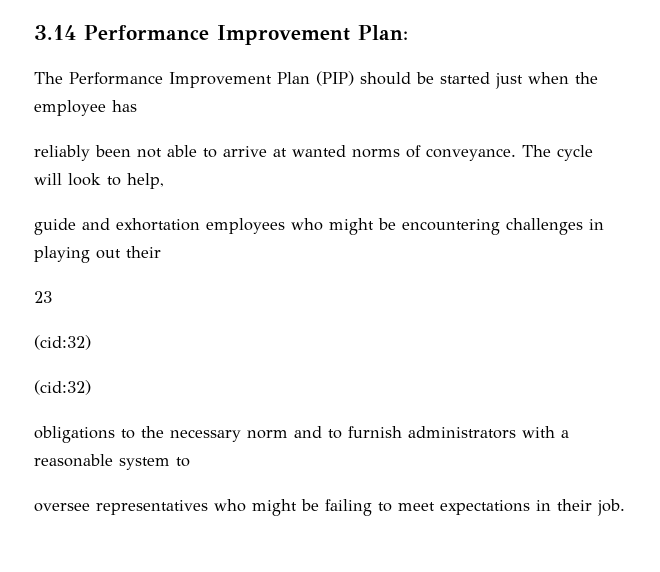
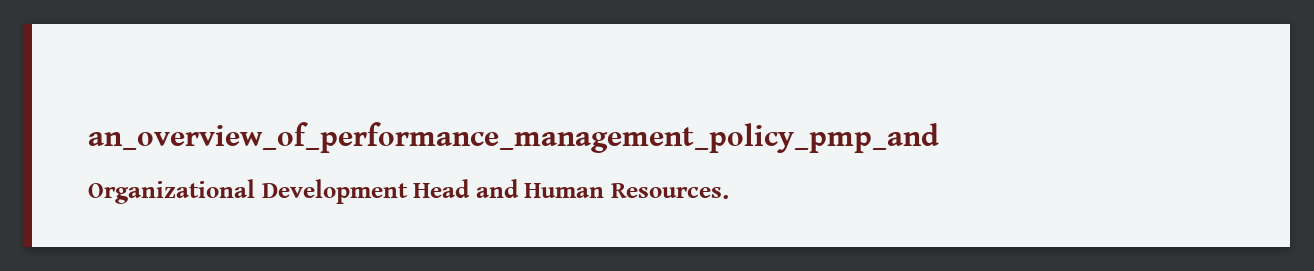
[34,25,408,45] [34,71,598,89] [34,100,137,116] [34,145,593,161] [34,173,164,189] [34,218,604,235] [34,246,161,263] [34,291,52,303] [34,335,91,350] [34,380,91,395] [34,426,569,443] [34,454,190,470] [34,499,625,516] 3.14 Performance Improvement Plan: // The Performance Improvement Plan (PIP) should be started just when the employee has // reliably been not able to arrive at wanted norms of conveyance. The cycle will look to help, // guide and exhortation employees who might be encountering challenges in playing out their // 23 // (cid:32) // (cid:32) // obligations to the necessary norm and to furnish administrators with a reasonable system to // oversee representatives who might be failing to meet expectations in their job. -> [88,122,939,153] [88,179,730,204] an_overview_of_performance_management_policy_pmp_and // Organizational Development Head and Human Resources.

